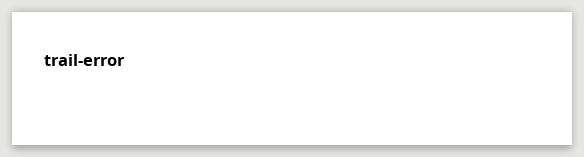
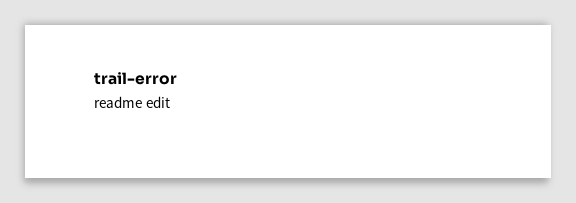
(125, 60) none -> [94,96,170,108] // readme edit

